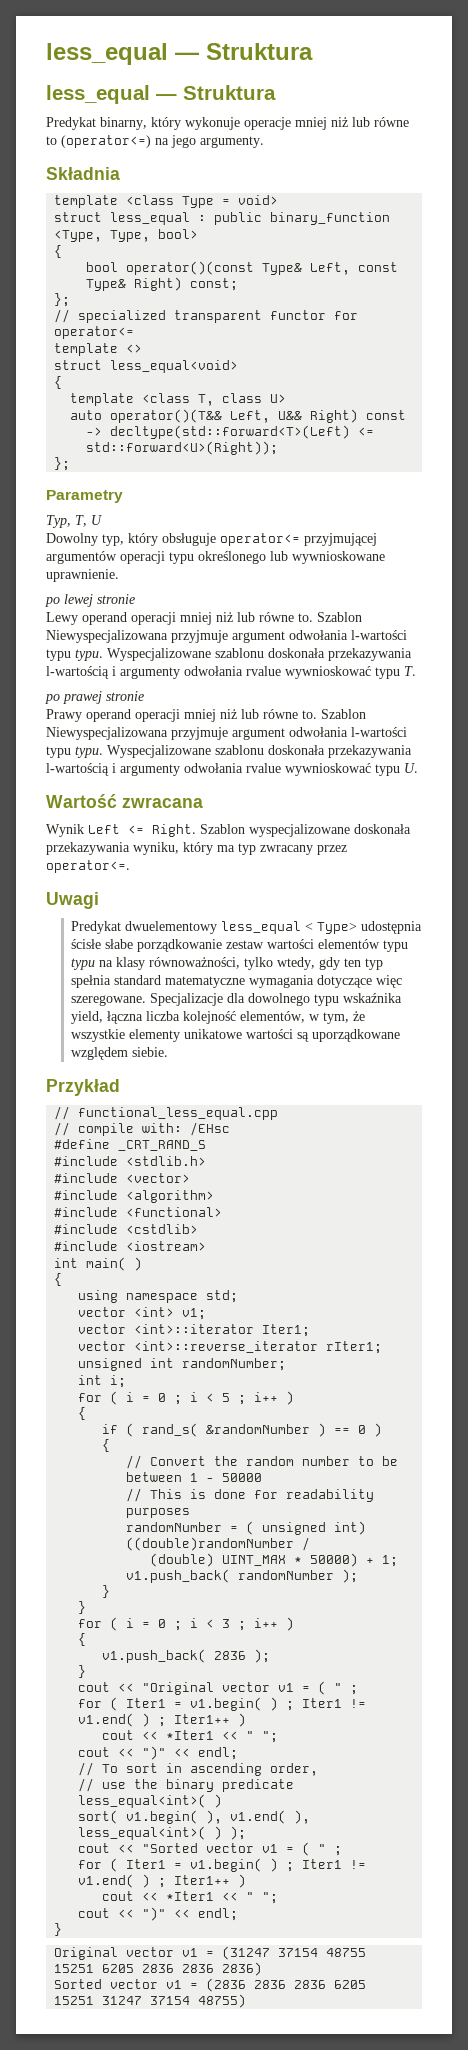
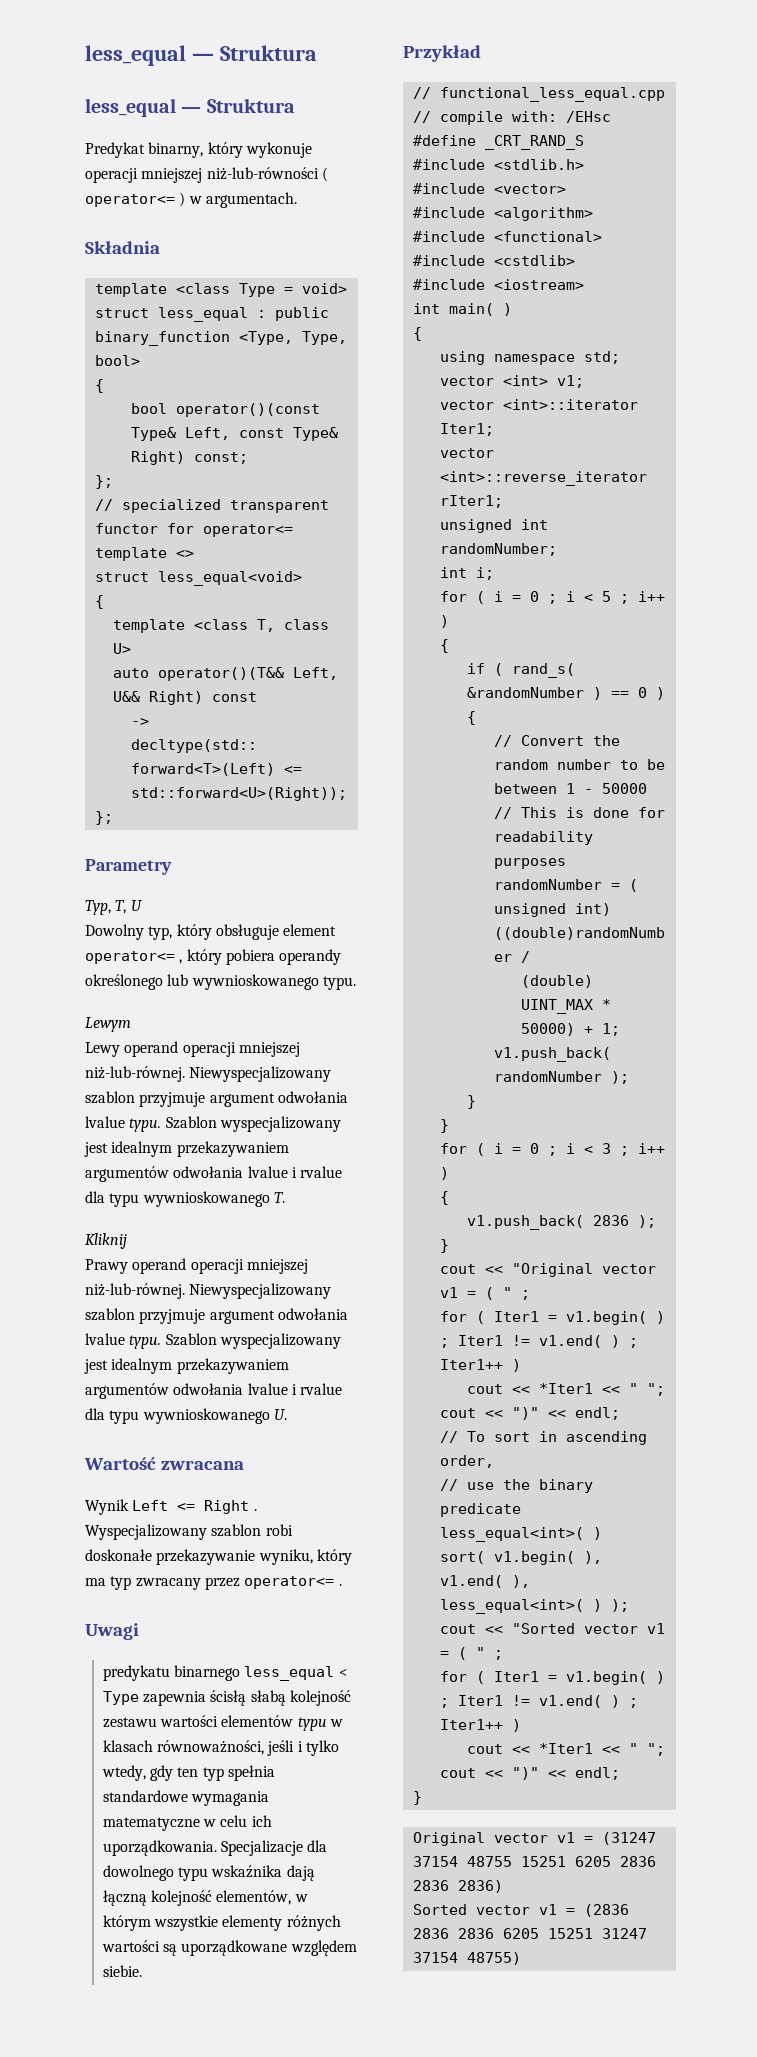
[244,117,409,130] [46,135,264,148] operacje mniej niż lub równe to (operator<=) na jego argumenty. -> [85,167,328,183] [85,192,297,208] operacji mniejszej niż-lub-równości ( operator<= ) w argumentach.
[220,533,377,546] [46,551,385,564] [46,569,119,582] [45,594,135,607] [46,612,362,625] [46,630,407,643] [46,648,412,661] [46,666,416,679] [45,691,144,704] [46,709,366,722] [46,727,407,740] [46,745,412,758] [46,763,400,776] operator<= przyjmującej argumentów operacji typu określonego lub wywnioskowane uprawnienie. // po lewej stronie // Lewy operand operacji mniej niż lub równe to. Szablon Niewyspecjalizowana przyjmuje argument odwołania l-wartości typu typu. Wyspecjalizowane szablonu doskonała przekazywania l-wartością i argumenty odwołania rvalue wywnioskować typu T. // po prawej stronie // Prawy operand operacji mniej niż lub równe to. Szablon Niewyspecjalizowana przyjmuje argument odwołania l-wartości typu typu. Wyspecjalizowane szablonu doskonała przekazywania l-wartością i argumenty odwołania rvalue wywnioskować typu -> [283,924,337,936] [85,949,342,965] [85,974,356,990] [85,1017,131,1032] [85,1041,300,1057] [85,1066,332,1082] [85,1091,348,1107] [85,1116,341,1132] [84,1141,289,1157] [85,1166,343,1182] [85,1191,285,1207] [85,1233,127,1249] [85,1258,308,1274] [85,1283,332,1299] [85,1308,348,1324] [85,1333,341,1349] [84,1358,289,1374] [85,1383,343,1399] [85,1408,270,1424] element operator<= , który pobiera operandy określonego lub wywnioskowanego typu. // Lewym // Lewy operand operacji mniejszej niż-lub-równej. Niewyspecjalizowany szablon przyjmuje argument odwołania lvalue typu. Szablon wyspecjalizowany jest idealnym przekazywaniem argumentów odwołania lvalue i rvalue dla typu wywnioskowanego T. // Kliknij // Prawy operand operacji mniejszej niż-lub-równej. Niewyspecjalizowany szablon przyjmuje argument odwołania lvalue typu. Szablon wyspecjalizowany jest idealnym przekazywaniem argumentów odwołania lvalue i rvalue dla typu wywnioskowanego
[152,824,411,837] [46,842,130,855] Right. Szablon wyspecjalizowane doskonała przekazywania -> [204,1500,257,1514] [85,1524,293,1540] [85,1549,256,1565] Right . Wyspecjalizowany szablon robi doskonałe przekazywanie
[46,860,130,873] operator<=. -> [244,1576,342,1589] operator<= .
[71,921,423,934] [71,939,409,952] [71,957,241,970] Predykat dwuelementowy less_equal < Type> udostępnia ścisłe słabe porządkowanie zestaw wartości elementów typu typu na klasy równoważności, -> [102,1665,348,1681] [102,1690,352,1706] [102,1715,344,1731] [102,1740,303,1756] predykatu binarnego less_equal < Type zapewnia ścisłą słabą kolejność zestawu wartości elementów typu w klasach równoważności, jeśli i
[114,975,403,988] [71,995,147,1006] standard matematyczne wymagania dotyczące więc szeregowane. -> [102,1790,270,1806] [102,1815,272,1831] [102,1840,217,1856] standardowe wymagania matematyczne w celu ich uporządkowania.
[71,1011,181,1024] yield, łączna liczba -> [286,1865,315,1881] [102,1890,147,1906] dają łączną
[323,1011,366,1024] tym, że -> [102,1915,151,1931] którym
[184,1029,243,1039] unikatowe -> [286,1915,341,1931] różnych

